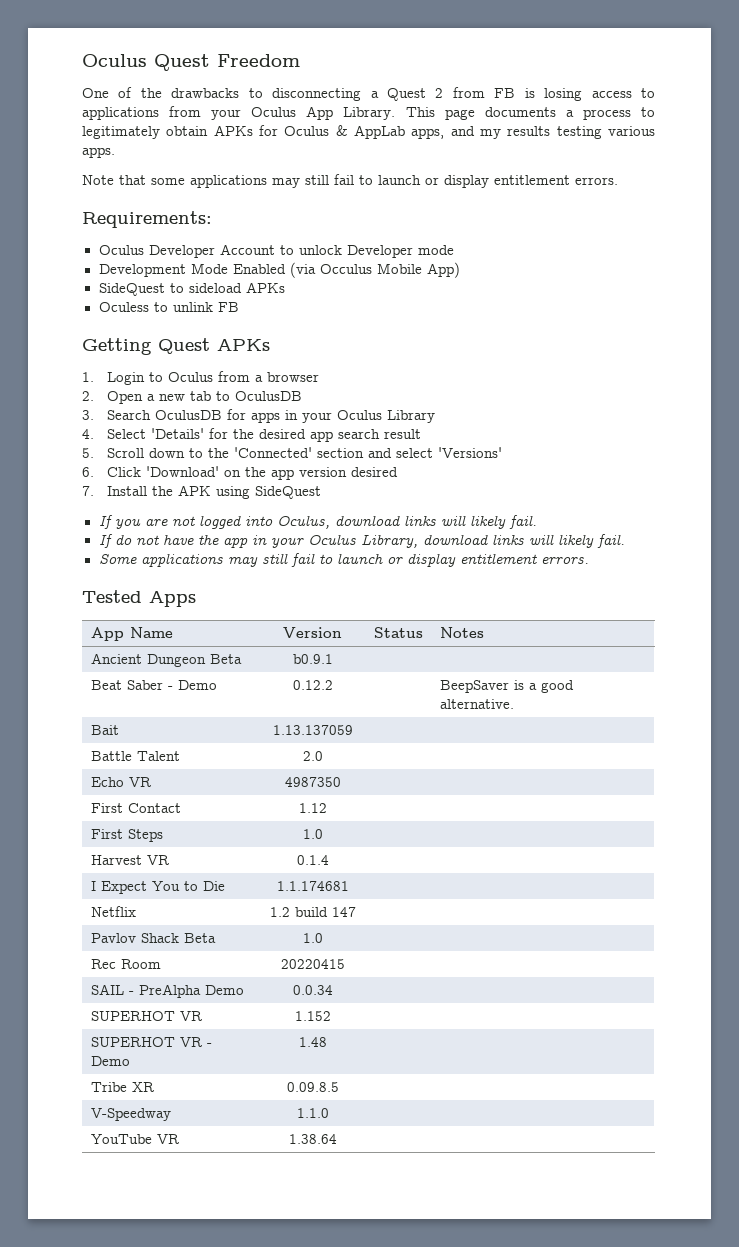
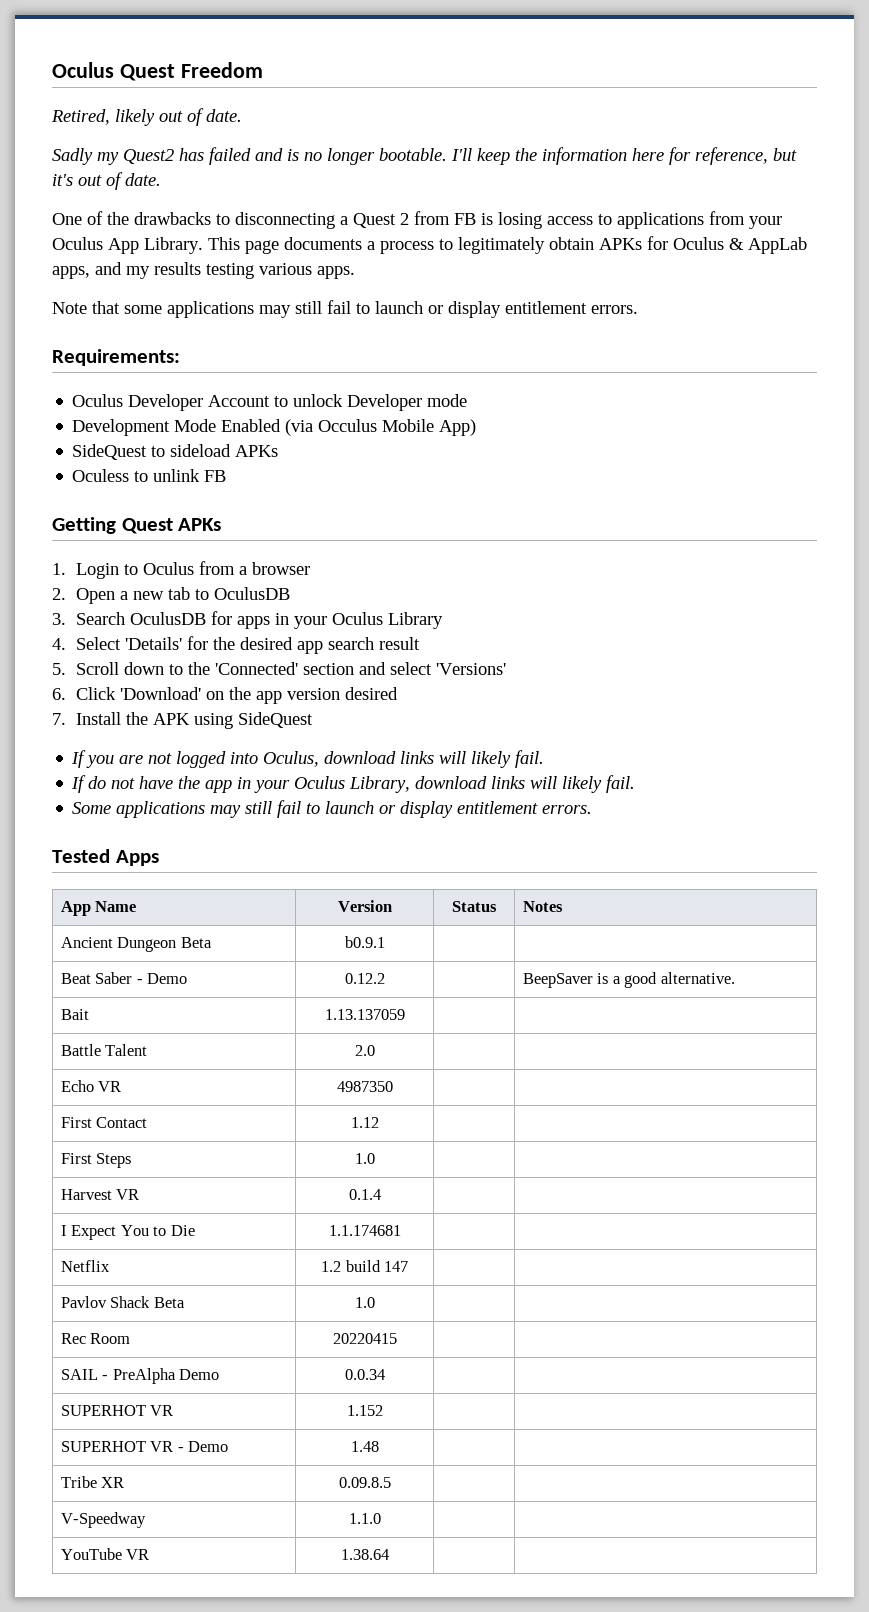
(300, 60) none -> [51,108,242,126] [52,147,797,165] [52,172,161,190] // Retired, likely out of date. // Sadly my Quest2 has failed and is no longer bootable. I'll keep the information here for reference, but it's out of date.

